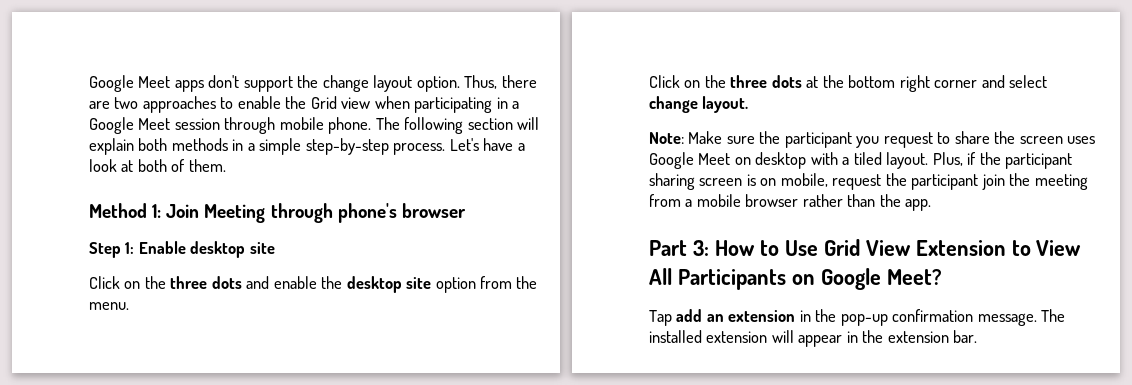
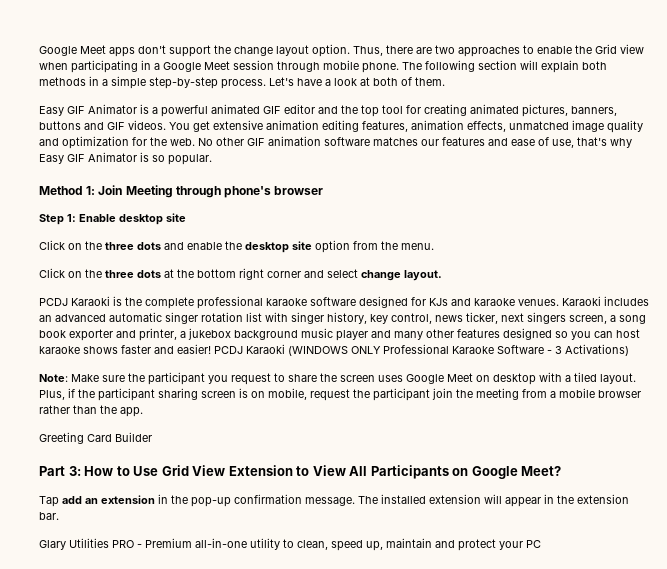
(226, 165) none -> [39,104,617,117] [39,120,643,133] [39,136,632,149] [39,152,212,165] // Easy GIF Animator is a powerful animated GIF editor and the top tool for creating animated pictures, banners, buttons and GIF videos. You get extensive animation editing features, animation effects, unmatched image quality and optimization for the web. No other GIF animation software matches our features and ease of use, that's why Easy GIF Animator is so popular.
(749, 104) none -> [39,296,649,309] [39,312,646,324] [39,328,640,341] [39,344,629,356] // PCDJ Karaoki is the complete professional karaoke software designed for KJs and karaoke venues. Karaoki includes an advanced automatic singer rotation list with singer history, key control, news ticker, next singers screen, a song book exporter and printer, a jukebox background music player and many other features designed so you can host karaoke shows faster and easier! PCDJ Karaoki (WINDOWS ONLY Professional Karaoke Software - 3 Activations)
(932, 205) none -> [39,432,152,444] // Greeting Card Builder
(978, 336) none -> [39,538,541,551] // Glary Utilities PRO - Premium all-in-one utility to clean, speed up, maintain and protect your PC

